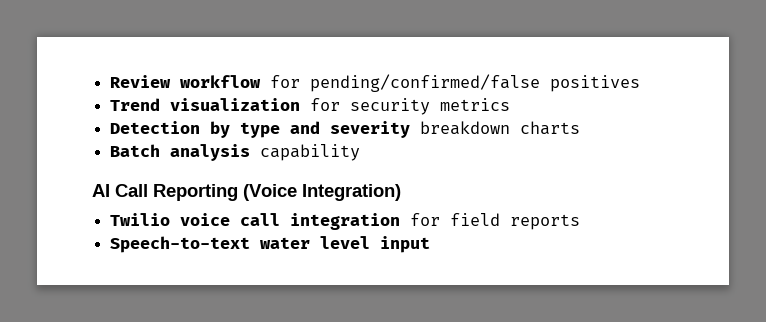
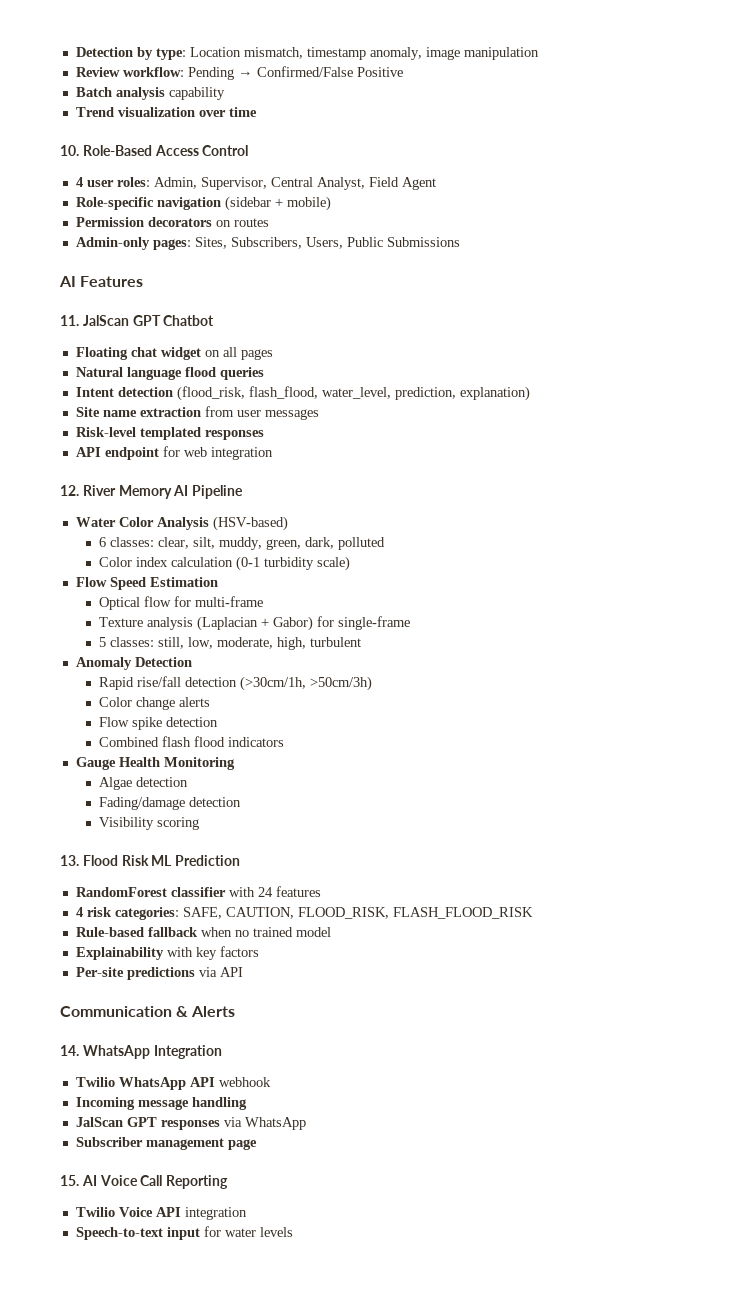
[110,74,641,92] [110,98,511,115] [110,121,581,138] [110,144,361,161] [92,184,110,197] Review workflow for pending/confirmed/false positives // Trend visualization for security metrics // Detection by type and severity breakdown charts // Batch analysis capability // AI -> [75,47,539,60] [75,66,403,80] [75,87,225,100] [75,107,257,117] [60,145,249,156] [75,177,436,190] [75,196,331,211] [75,217,269,227] [75,237,460,250] [59,276,144,287] [60,315,215,326] [75,347,273,360] [75,367,264,380] [75,386,530,401] [75,406,319,420] [75,427,264,440] [75,446,273,460] [60,485,244,499] [75,516,288,531] [98,537,385,550] [98,556,350,571] [75,577,218,590] [98,596,263,610] [98,616,410,631] [98,637,361,650] [75,657,192,670] [98,676,372,691] [98,697,210,710] [98,717,218,730] [98,736,284,747] [75,757,235,770] [98,777,188,790] [98,797,241,810] [98,817,199,830] [60,855,241,866] [75,886,321,897] [75,907,533,920] [75,927,331,937] [75,946,259,960] [75,967,243,980] [60,1006,236,1017] [60,1045,222,1059] [75,1077,271,1090] [75,1097,247,1110] [75,1117,306,1130] [75,1137,257,1150] [60,1175,138,1186] Detection by type: Location mismatch, timestamp anomaly, image manipulation // Review workflow: Pending → Confirmed/False Positive // Batch analysis capability // Trend visualization over time // 10. Role-Based Access Control // 4 user roles: Admin, Supervisor, Central Analyst, Field Agent // Role-specific navigation (sidebar + mobile) // Permission decorators on routes // Admin-only pages: Sites, Subscribers, Users, Public Submissions // AI Features // 11. JalScan GPT Chatbot // Floating chat widget on all pages // Natural language flood queries // Intent detection (flood_risk, flash_flood, water_level, prediction, explanation) // Site name extraction from user messages // Risk-level templated responses // API endpoint for web integration // 12. River Memory AI Pipeline // Water Color Analysis (HSV-based) // 6 classes: clear, silt, muddy, green, dark, polluted // Color index calculation (0-1 turbidity scale) // Flow Speed Estimation // Optical flow for multi-frame // Texture analysis (Laplacian + Gabor) for single-frame // 5 classes: still, low, moderate, high, turbulent // Anomaly Detection // Rapid rise/fall detection (>30cm/1h, >50cm/3h) // Color change alerts // Flow spike detection // Combined flash flood indicators // Gauge Health Monitoring // Algae detection // Fading/damage detection // Visibility scoring // 13. Flood Risk ML Prediction // RandomForest classifier with 24 features // 4 risk categories: SAFE, CAUTION, FLOOD_RISK, FLASH_FLOOD_RISK // Rule-based fallback when no trained model // Explainability with key factors // Per-site predictions via API // Communication & Alerts // 14. WhatsApp Integration // Twilio WhatsApp API webhook // Incoming message handling // JalScan GPT responses via WhatsApp // Subscriber management page // 15. AI Voice
[243,184,401,201] [110,213,581,230] [110,236,431,253] (Voice Integration) // Twilio voice call integration for field reports // Speech-to-text water level input -> [75,1207,247,1220] [75,1226,293,1240] // Twilio Voice API integration // Speech-to-text input for water levels

